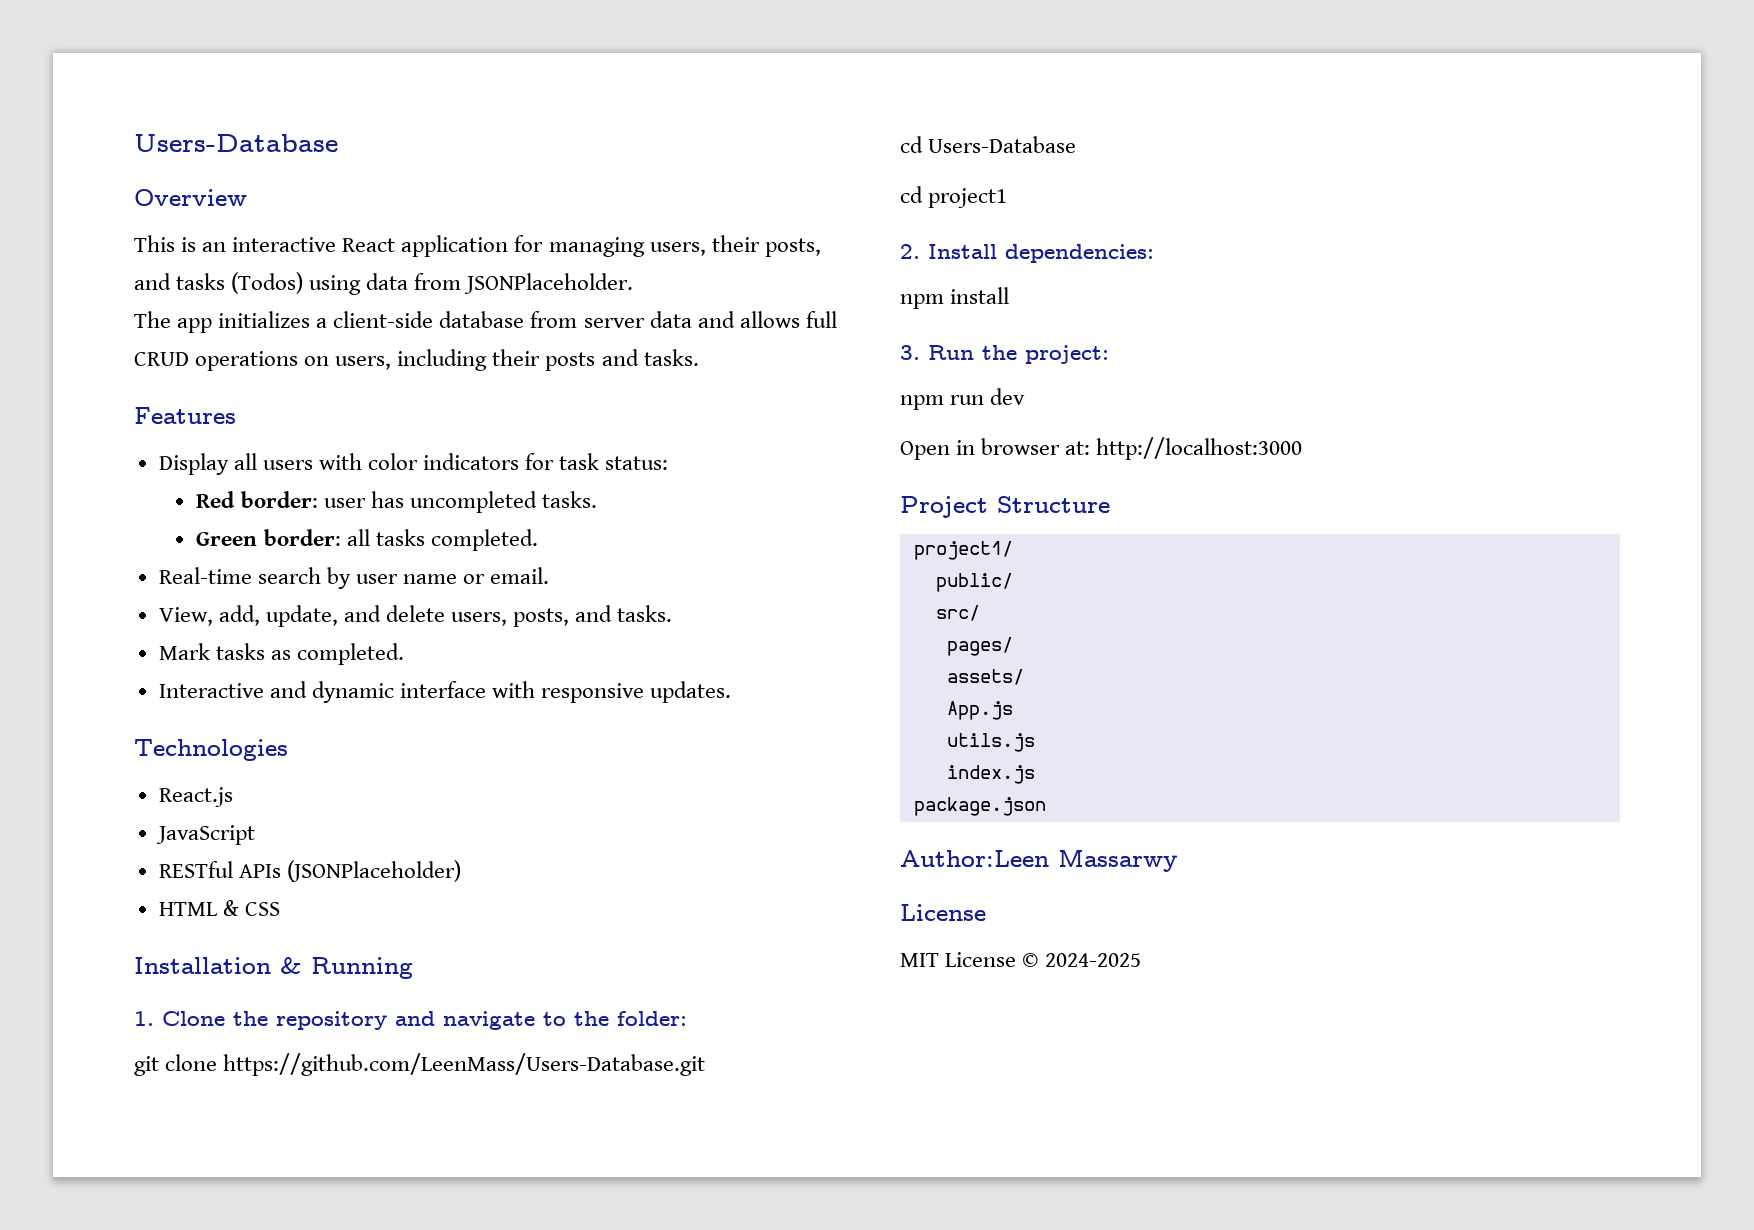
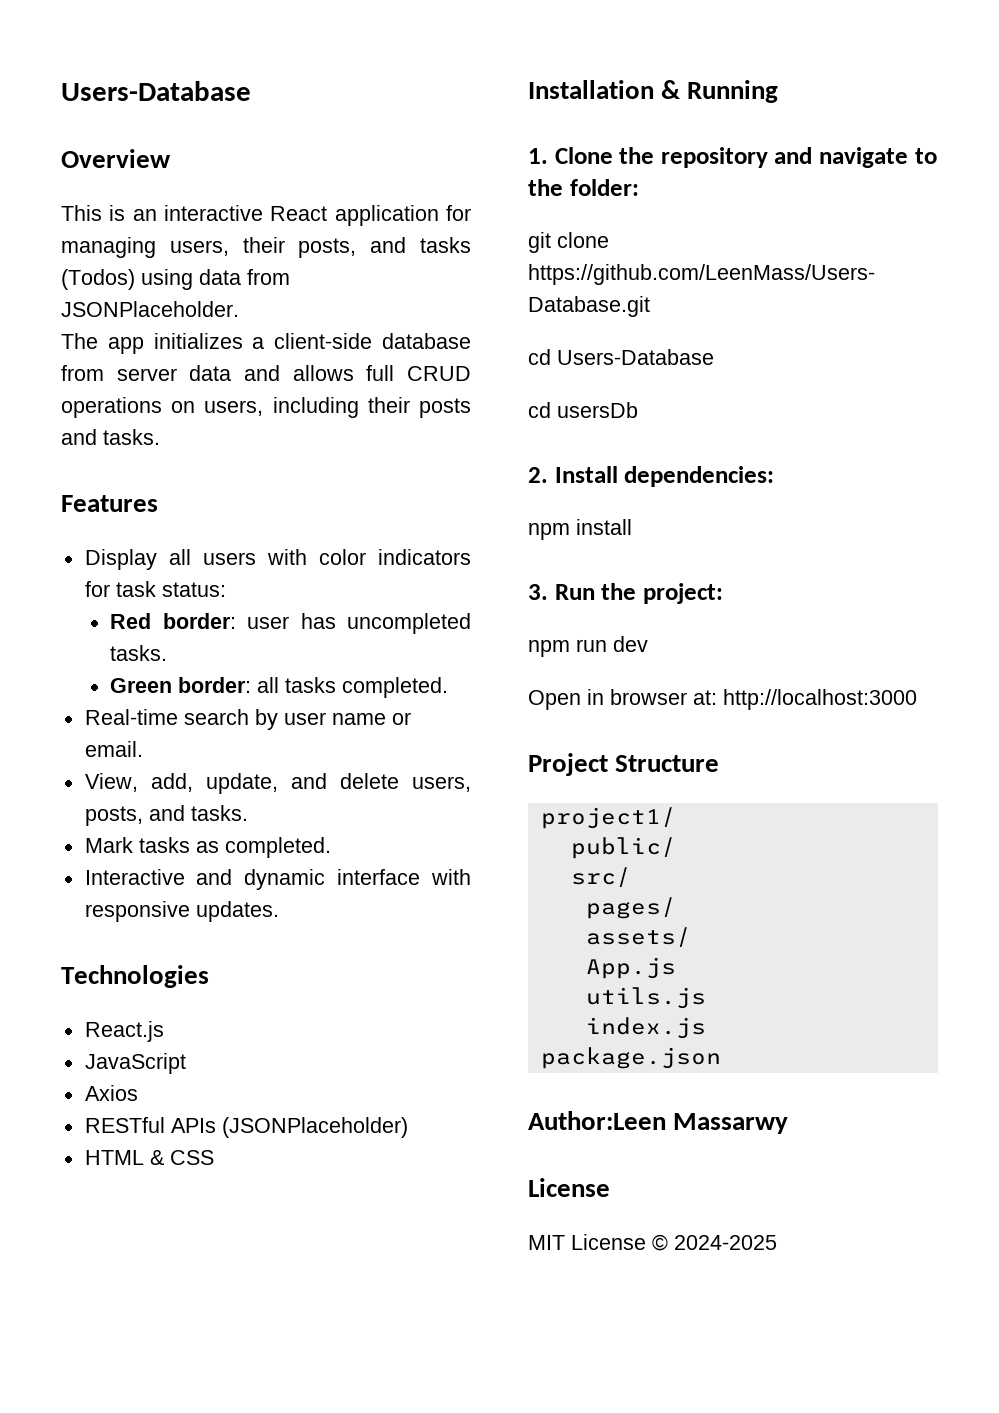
(255, 835) none -> [84,1085,138,1101] // Axios
[928,188,1008,208] project1 -> [557,402,638,418] usersDb

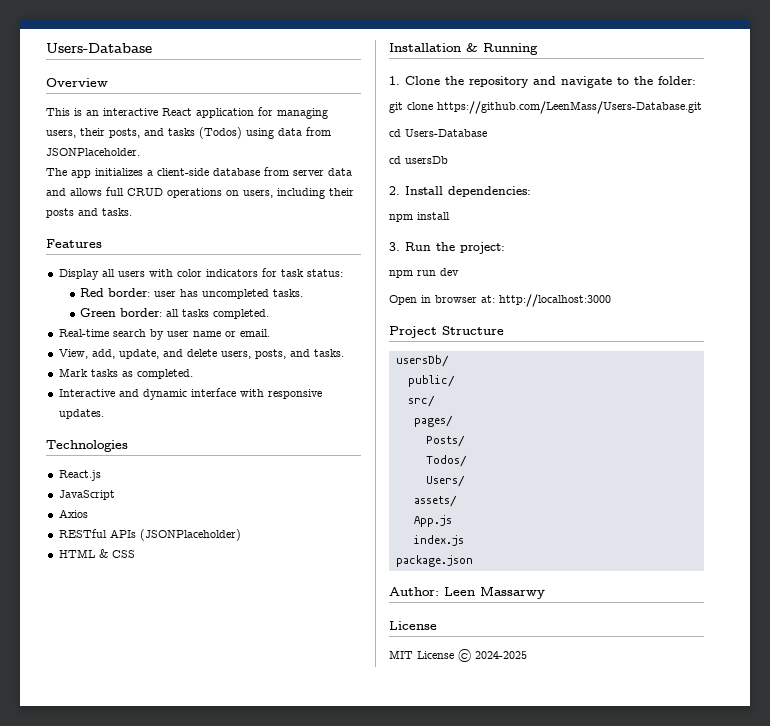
[540,807,676,829] project1/ -> [395,355,449,367] usersDb/
(676, 908) none -> [425,435,465,447] [425,455,467,467] [425,475,465,487] // Posts/ // Todos/ // Users/
[585,987,706,1009] // utils.js -> (452, 521) none
[528,1111,666,1130] Author:Leen -> [389,587,475,596] Author: Leen

